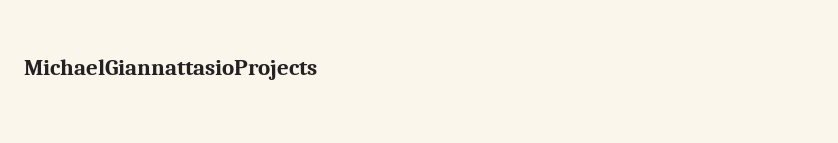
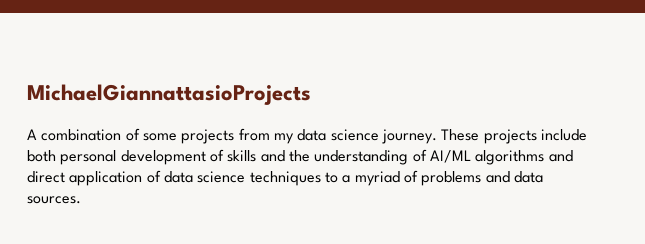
(317, 69) none -> [27,128,587,144] [27,149,573,165] [27,170,543,186] [27,196,81,204] // A combination of some projects from my data science journey. These projects include both personal development of skills and the understanding of AI/ML algorithms and direct application of data science techniques to a myriad of problems and data sources.

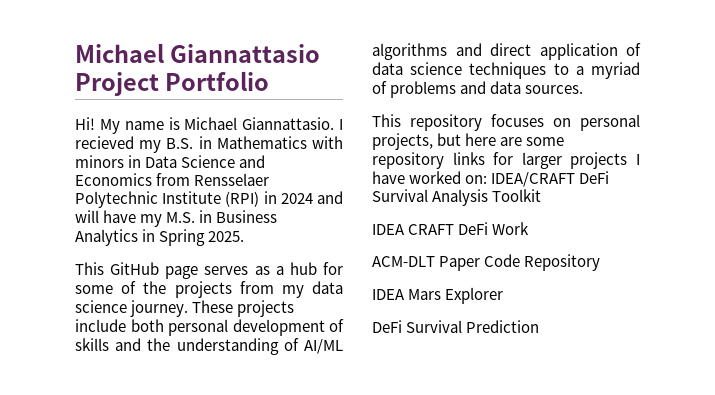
[27,84,311,105] [27,128,177,141] MichaelGiannattasioProjects // A combination of some -> [75,43,321,63] [75,71,270,96] [75,117,343,134] [75,136,343,153] [75,155,266,168] [75,173,270,186] [75,191,343,208] [75,210,278,227] [75,229,245,246] [75,262,343,279] [75,281,167,294] Michael Giannattasio Project Portfolio // Hi! My name is Michael Giannattasio. I recieved my B.S. in Mathematics with minors in Data Science and Economics from Rensselaer Polytechnic Institute (RPI) in 2024 and will have my M.S. in Business Analytics in Spring 2025. // This GitHub page serves as a hub for some of the
(81, 200) none -> [372,114,640,131] [372,133,565,150] [372,152,640,169] [372,171,610,187] [372,189,542,206] [372,222,530,235] [372,254,601,271] [372,287,504,304] [372,320,540,333] // This repository focuses on personal projects, but here are some repository links for larger projects I have worked on: IDEA/CRAFT DeFi Survival Analysis Toolkit // IDEA CRAFT DeFi Work // ACM-DLT Paper Code Repository // IDEA Mars Explorer // DeFi Survival Prediction

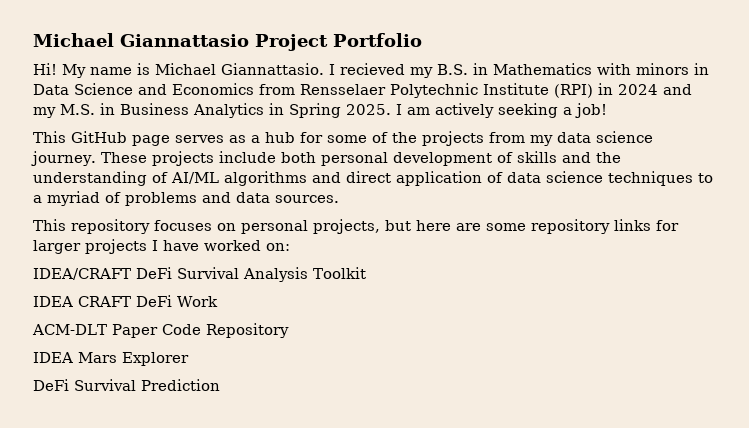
[75,210,137,223] will have -> (692, 89) none
(245, 236) none -> [396,103,607,118] I am actively seeking a job!
(488, 179) none -> (290, 247) //

